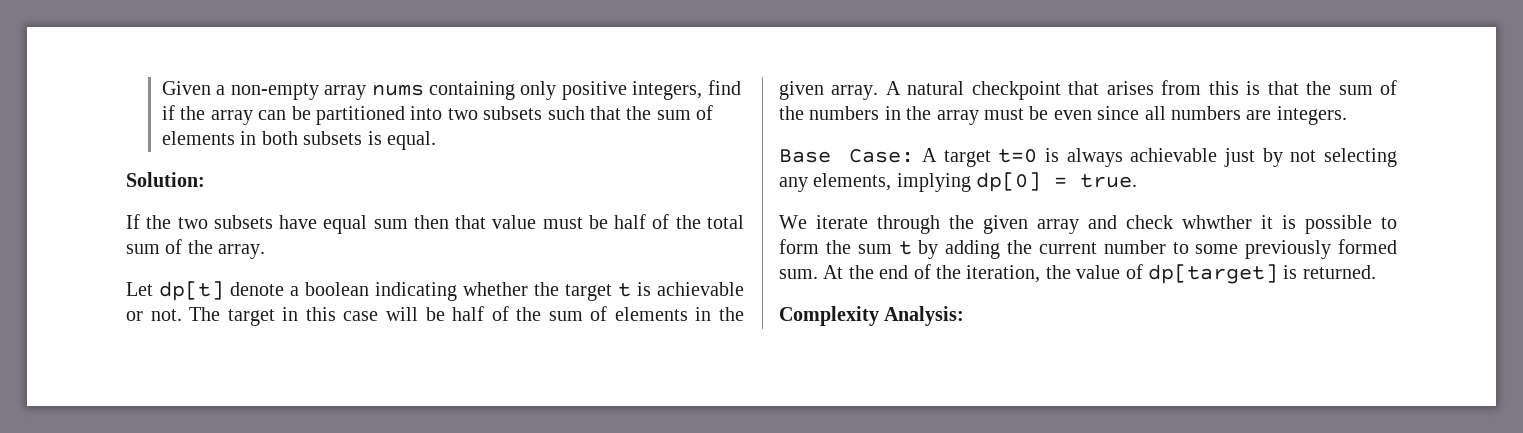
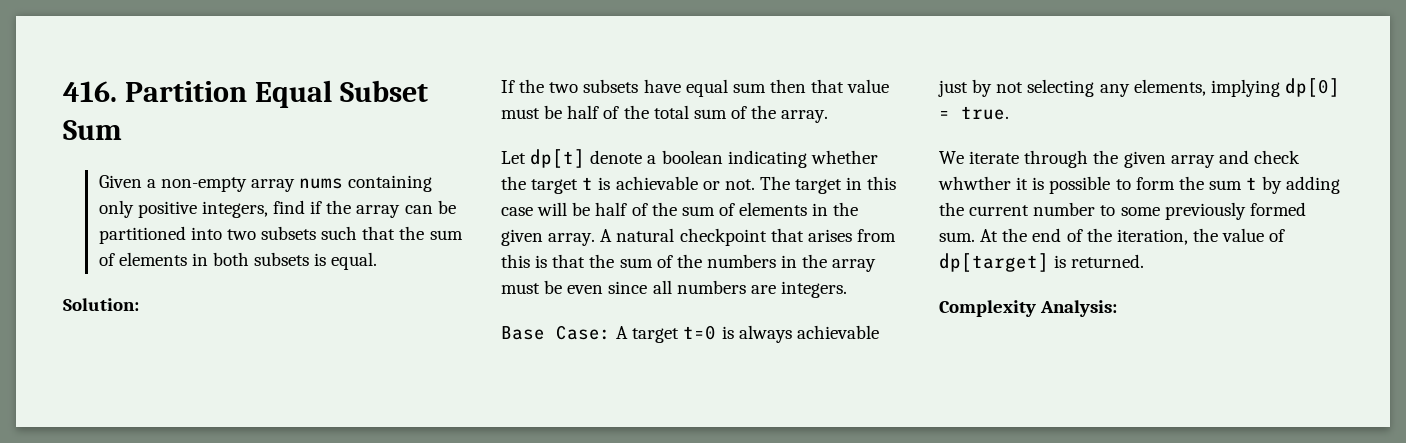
(162, 88) none -> [63,80,428,108] [63,120,122,140] 416. Partition Equal Subset Sum //

